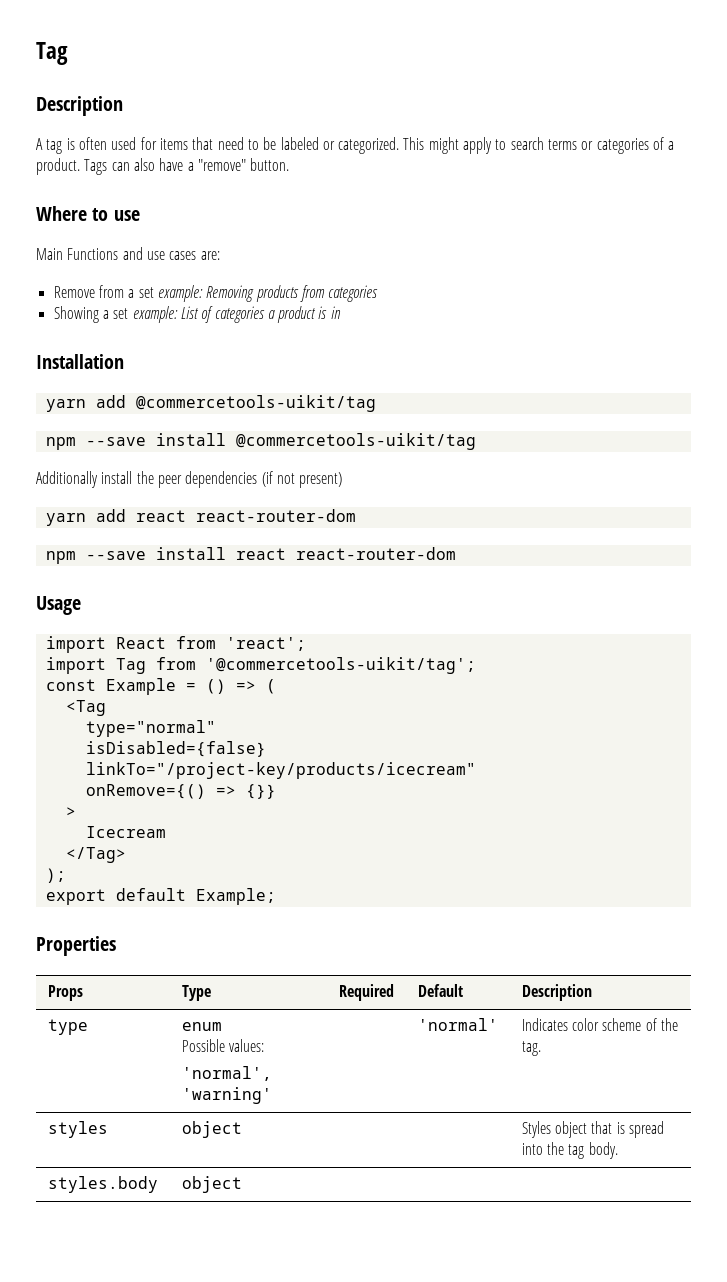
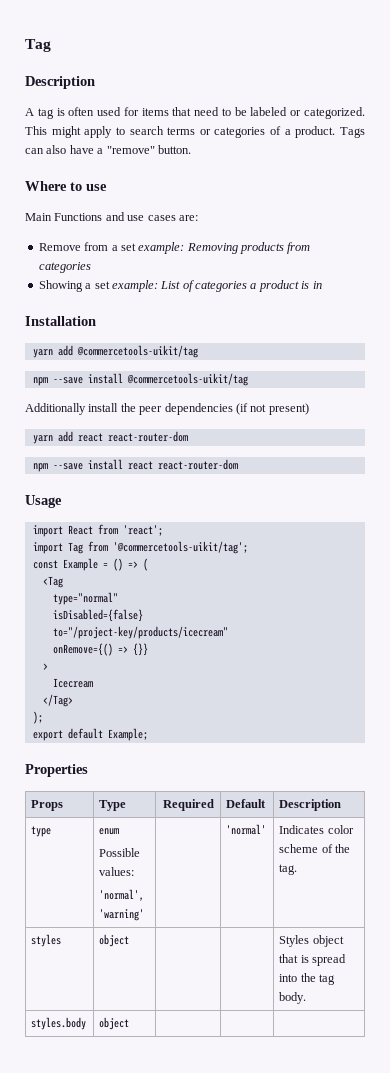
[85,762,476,779] linkTo="/project-key/products/icecream" -> [52,626,228,639] to="/project-key/products/icecream"

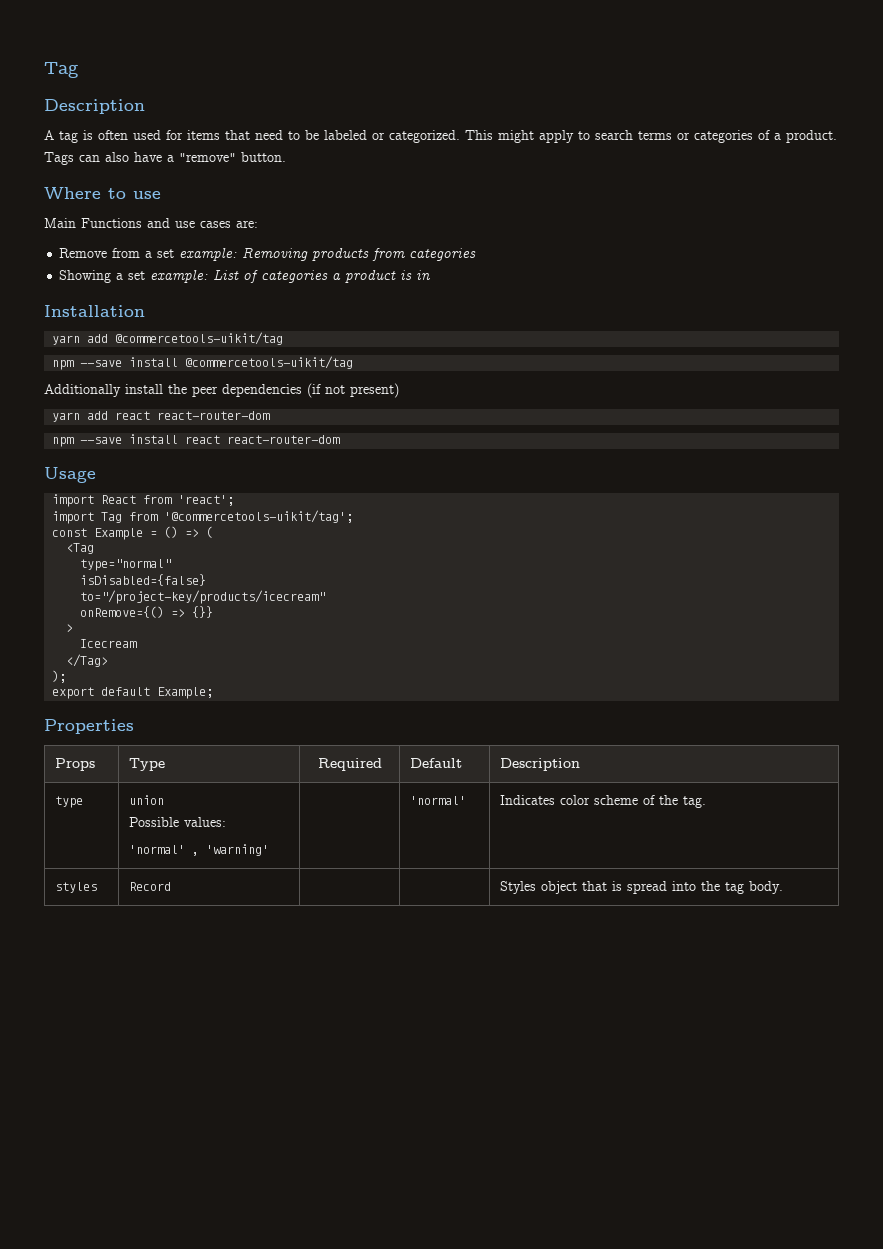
[99,828,120,835] enum -> [129,795,165,805] union
[99,889,145,901] 'normal', -> [129,845,200,856] 'normal' ,
[99,934,130,947] object -> [129,882,172,891] Record
[31,1017,87,1030] [99,1017,130,1030] // styles.body | object | | | -> (784, 887) none

